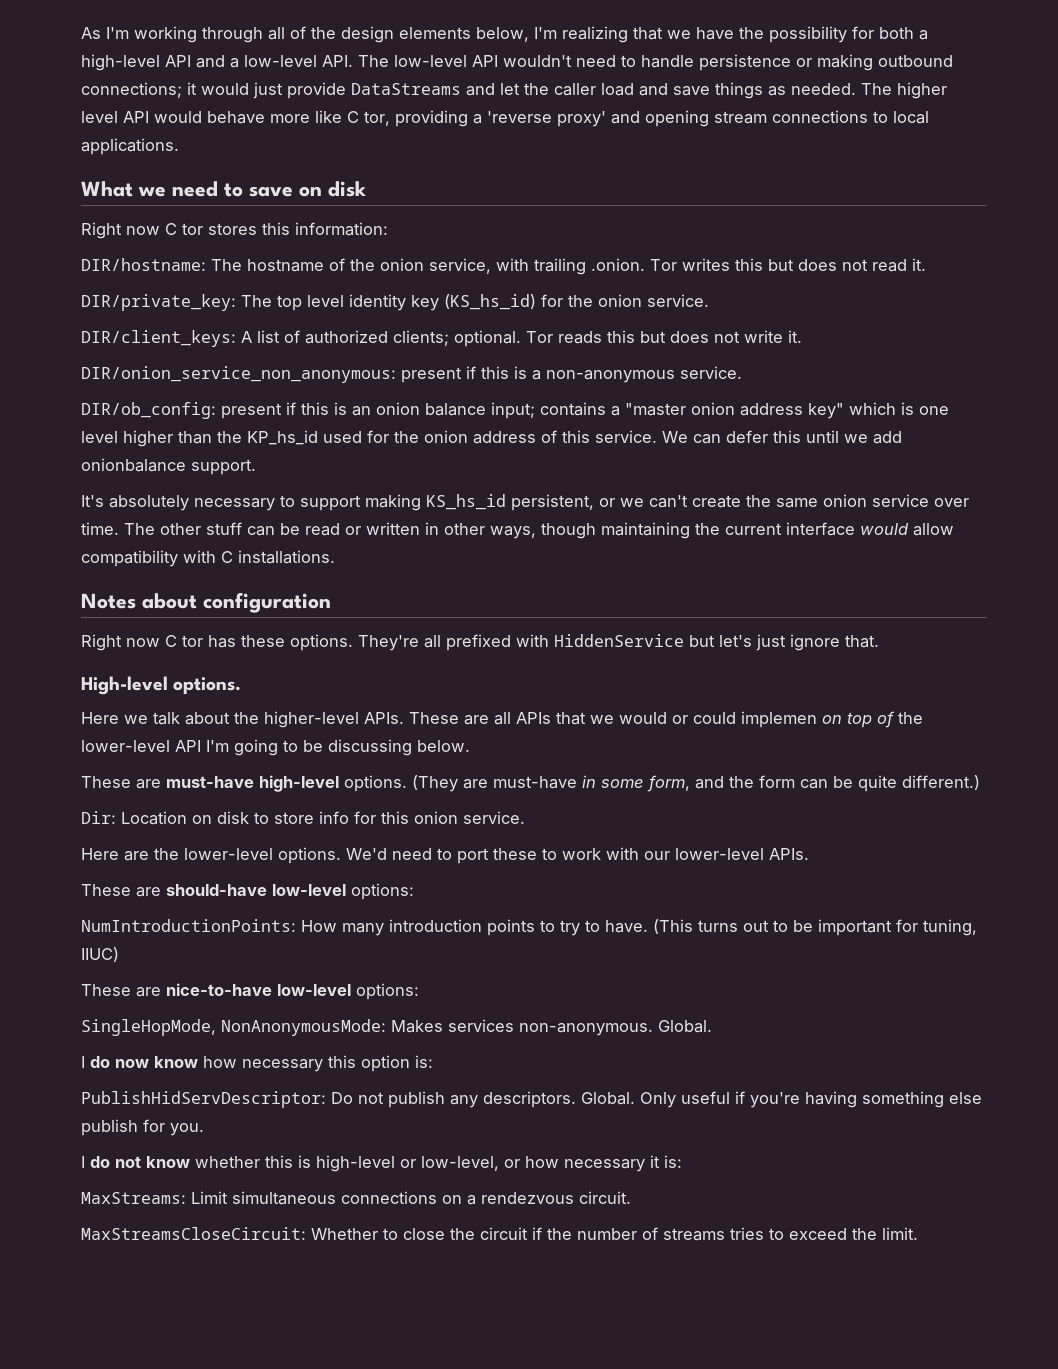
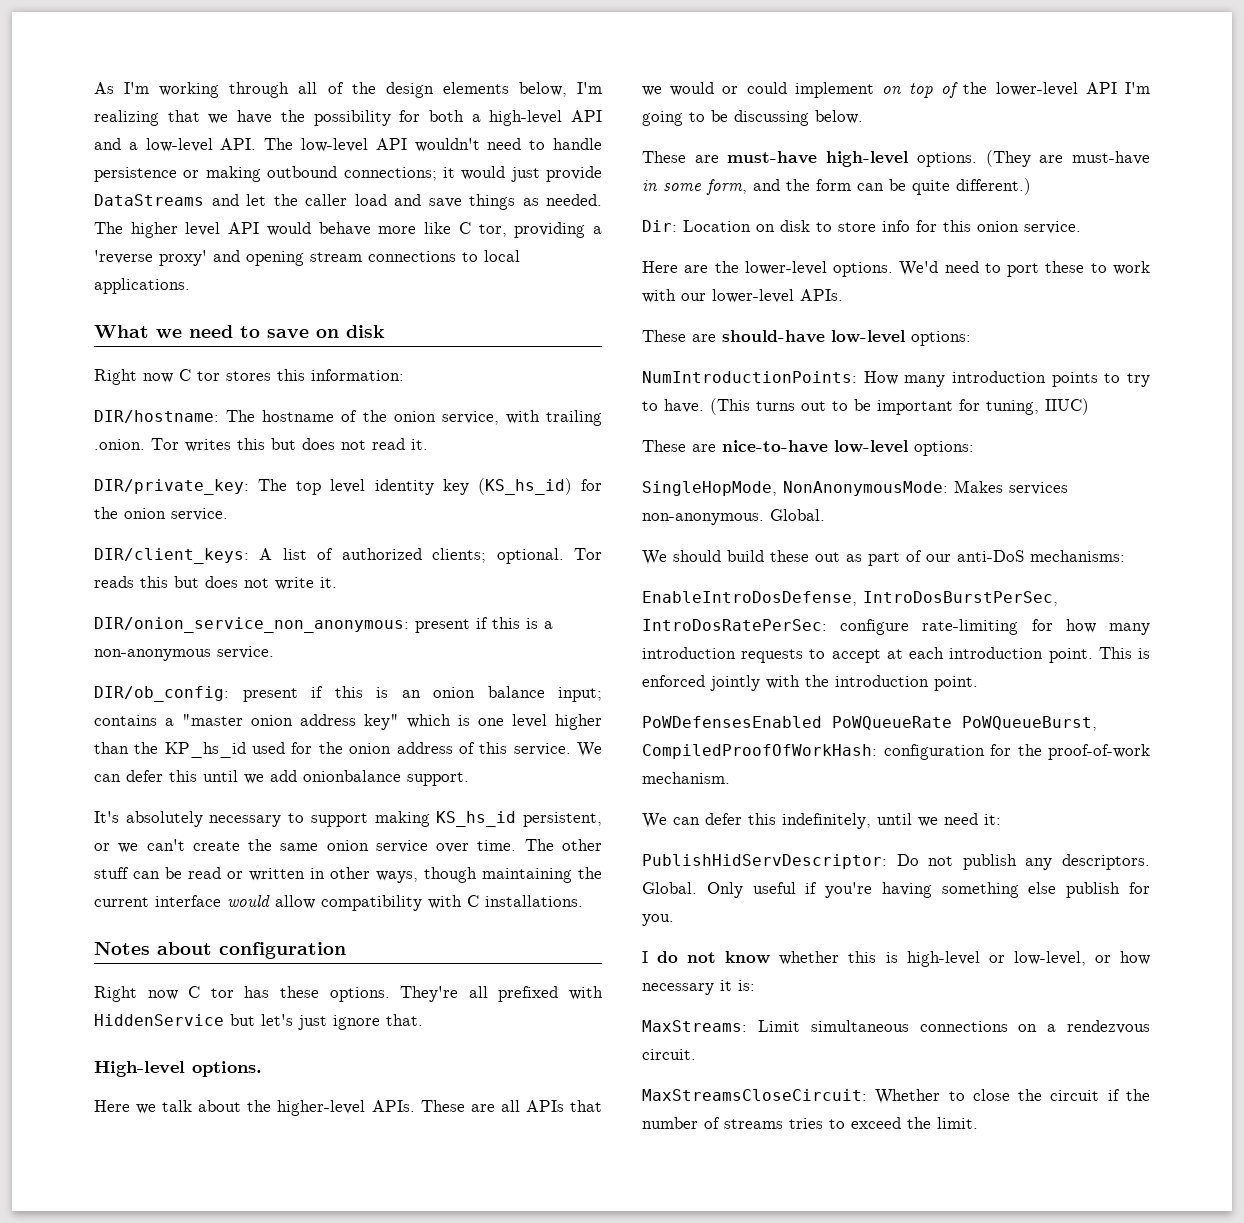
[741,711,817,728] implemen -> [794,82,874,98] implement
[81,1055,433,1072] I do now know how necessary this option is: -> [642,550,1125,566] [642,591,1058,606] [642,619,1150,635] [642,647,1150,663] [642,675,978,691] [642,716,1097,731] [642,744,1150,760] [642,772,730,784] [642,813,1001,829] We should build these out as part of our anti-DoS mechanisms: // EnableIntroDosDefense, IntroDosBurstPerSec, IntroDosRatePerSec: configure rate-limiting for how many introduction requests to accept at each introduction point. This is enforced jointly with the introduction point. // PoWDefensesEnabled PoWQueueRate PoWQueueBurst, CompiledProofOfWorkHash: configuration for the proof-of-work mechanism. // We can defer this indefinitely, until we need it:

